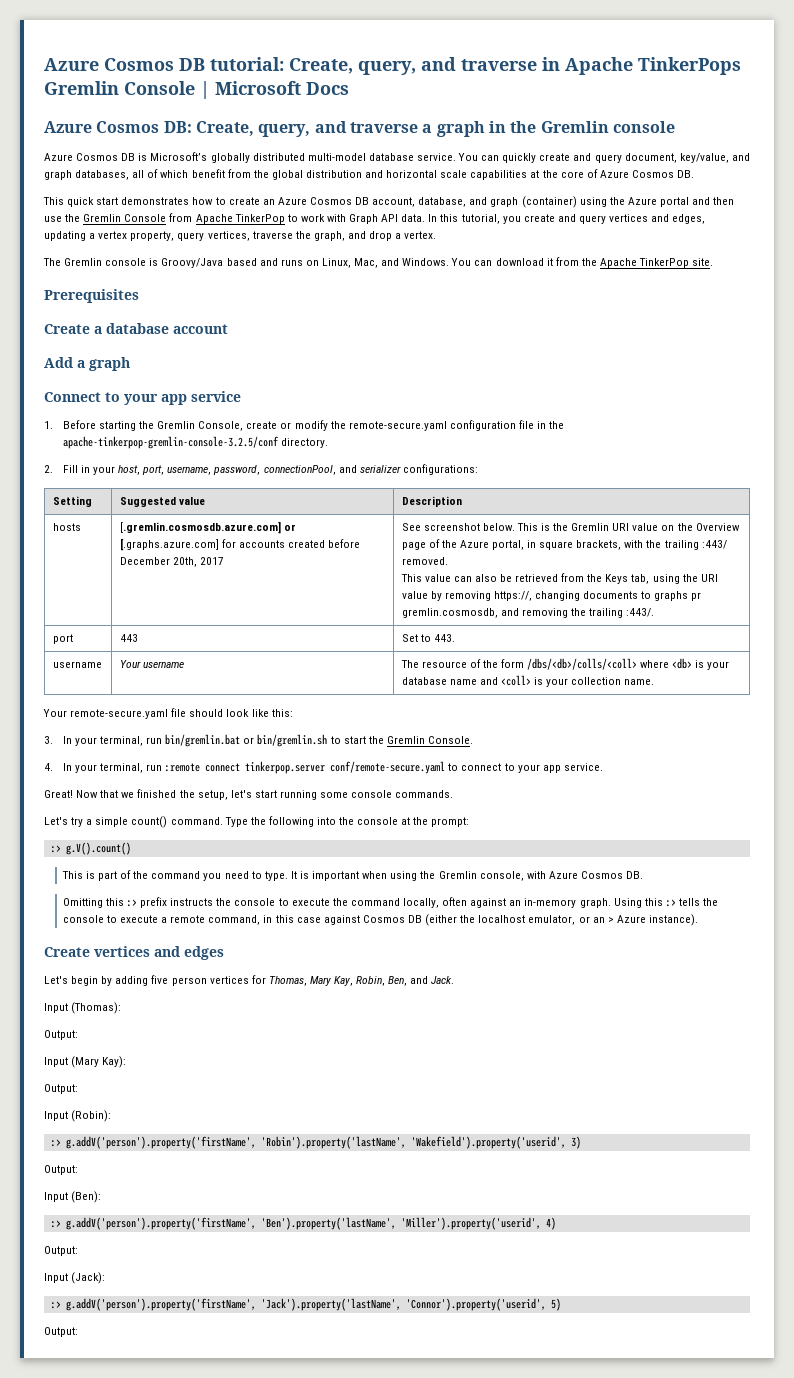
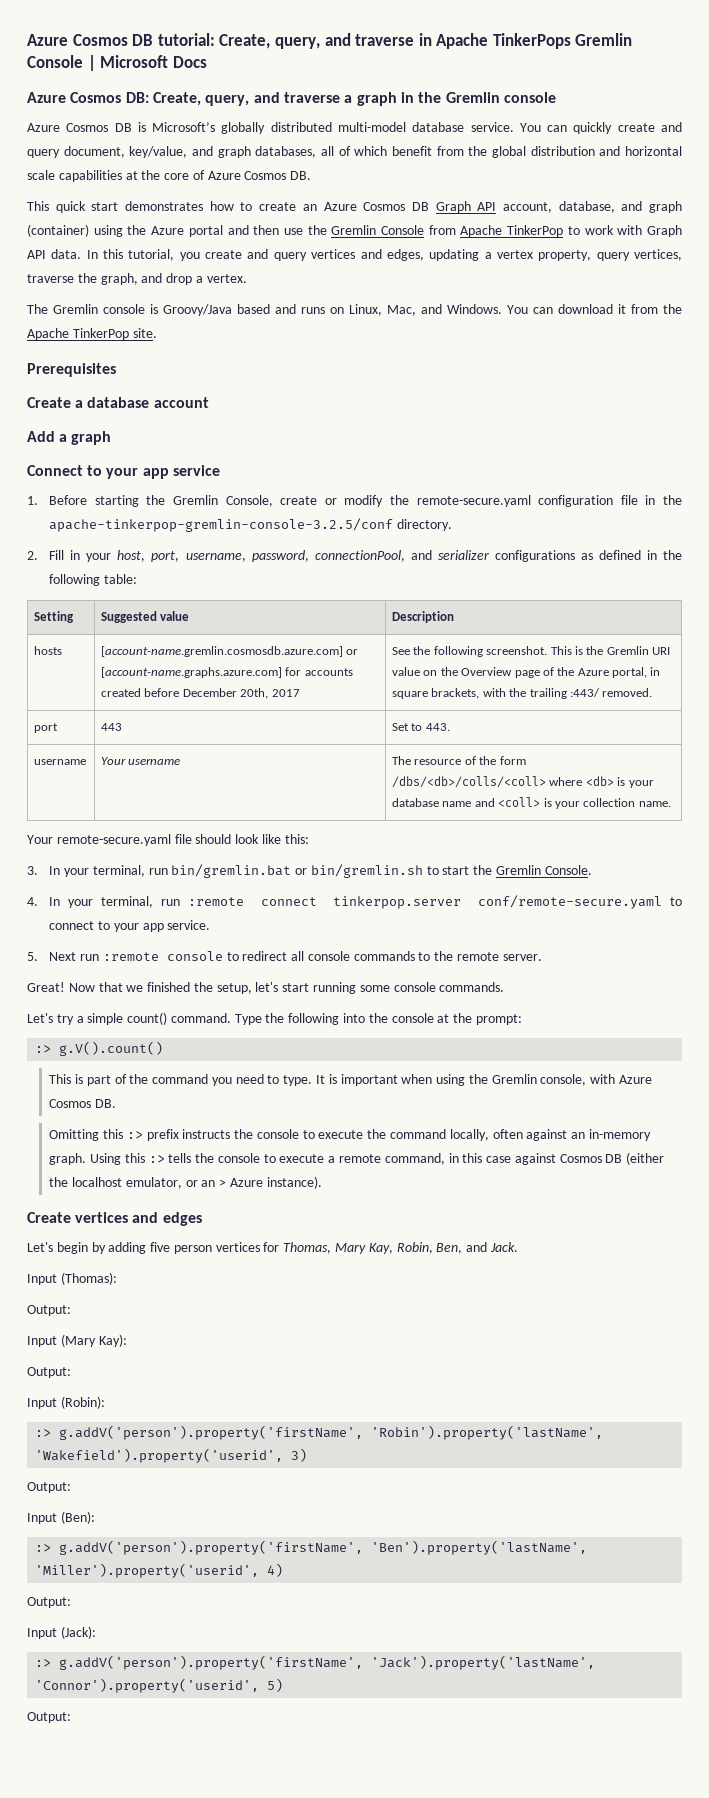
(370, 201) none -> [435,201,497,213] Graph API
[402,464,478,475] configurations: -> [494,550,682,562] [49,574,137,586] configurations as defined in the following table:
[119,521,296,534] [119,538,219,551] [.gremlin.cosmosdb.azure.com] or [.graphs.azure.com] -> [101,646,359,657] [101,667,283,678] [account-name.gremlin.cosmosdb.azure.com] or [account-name.graphs.azure.com]
[423,523,515,531] screenshot below. -> [413,646,548,657] the following screenshot.
[400,573,718,584] [401,591,702,601] [401,608,655,618] // This value can also be retrieved from the Keys tab, using the URI value by removing https://, changing documents to graphs pr gremlin.cosmosdb, and removing the trailing :443/. -> (653, 692) none
(603, 767) none -> [27,951,542,961] // 5. Next run :remote console to redirect all console commands to the remote server.

